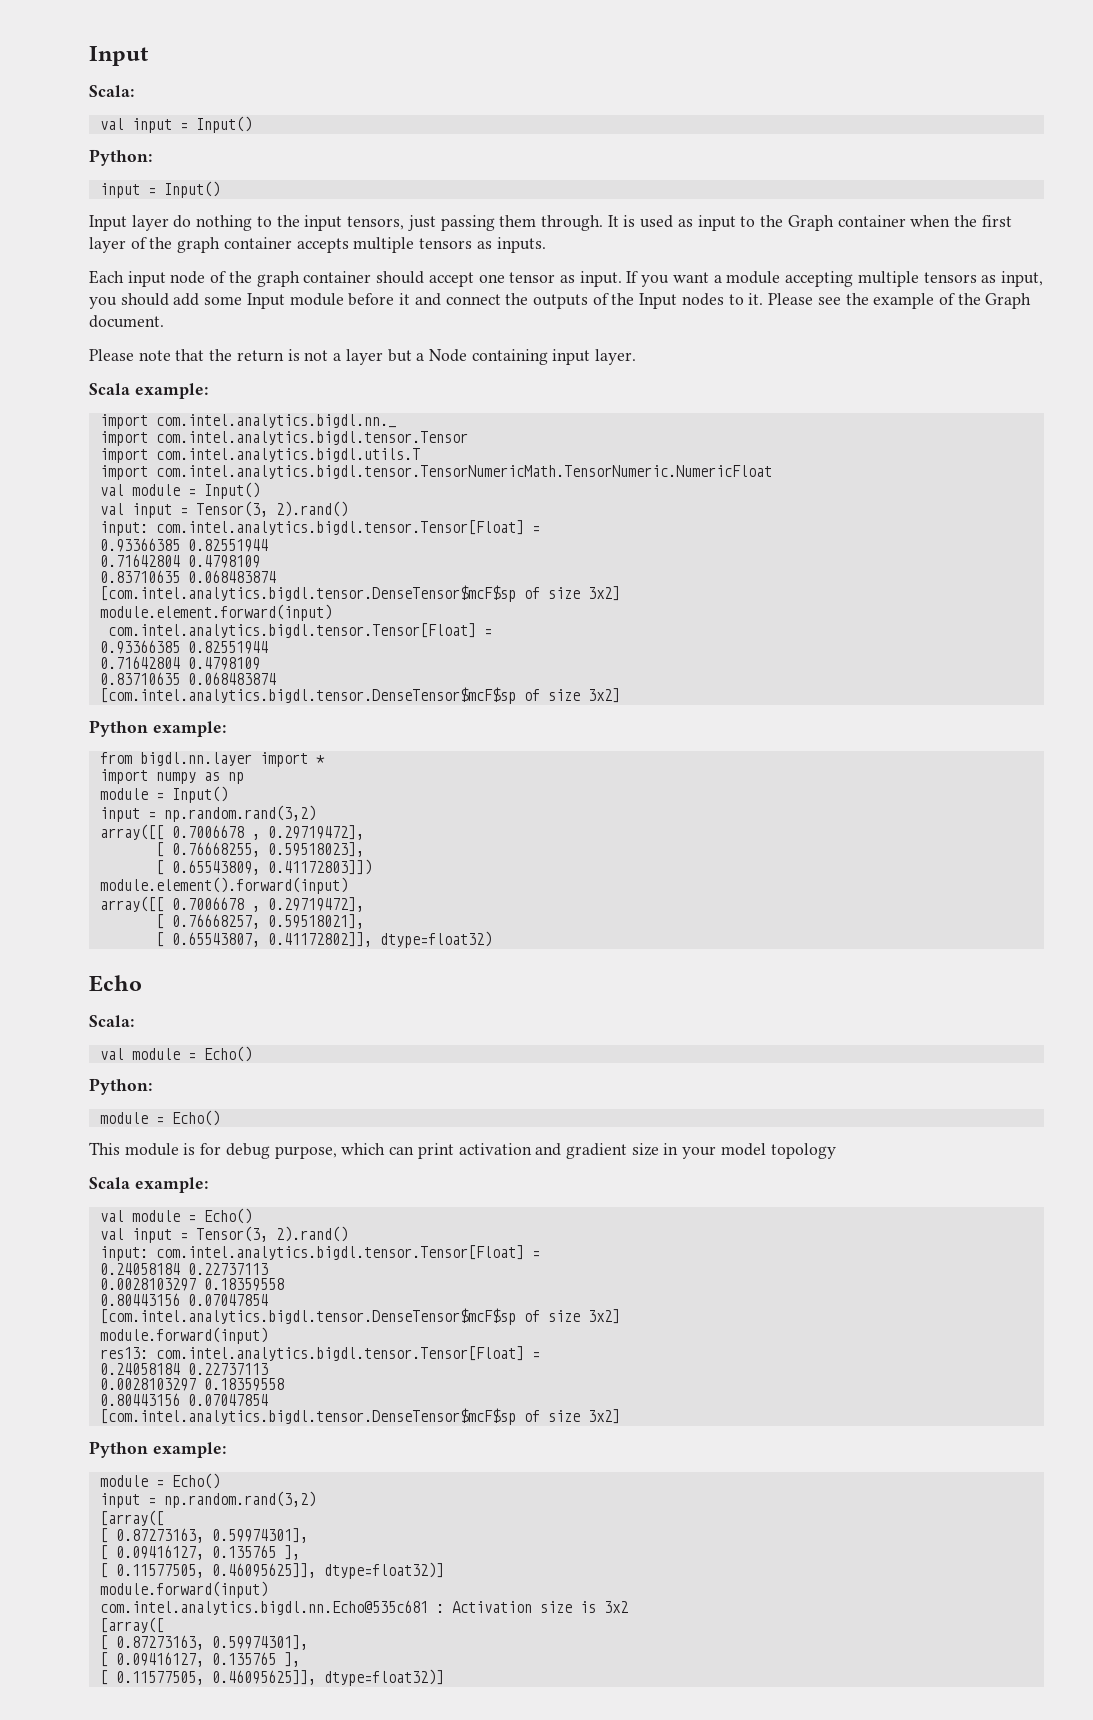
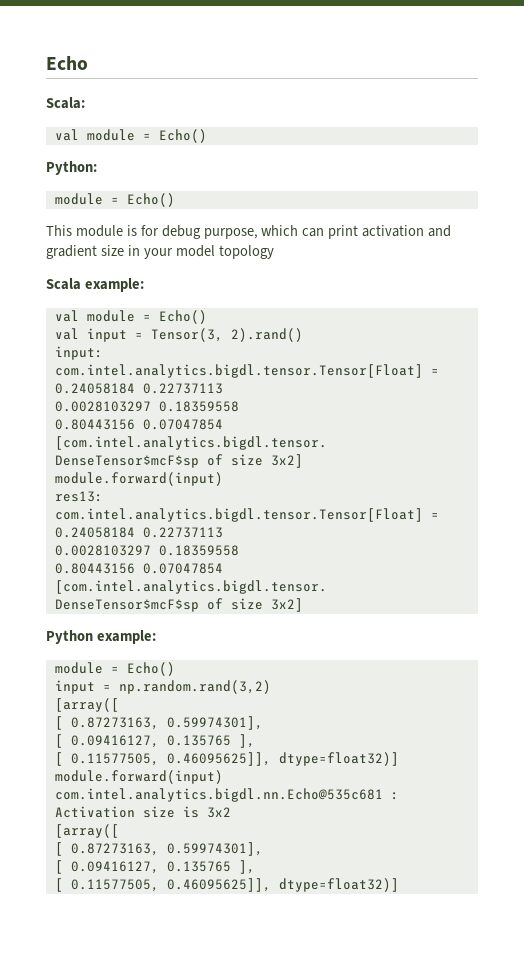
[89,46,149,66] [89,85,134,97] [99,116,252,133] [89,149,152,166] [99,181,220,198] [89,215,1012,231] [89,237,546,253] [89,270,1043,287] [89,293,1032,309] [89,315,164,328] [89,349,637,365] [89,383,208,399] [99,414,396,429] [99,431,468,446] [99,448,420,463] [99,465,772,480] [99,482,260,499] [99,501,348,518] [99,520,540,536] [99,538,268,552] [99,554,260,568] [99,570,276,583] [99,585,620,602] [99,604,332,621] [107,623,492,638] [99,640,268,654] [99,656,260,670] [99,672,276,685] [99,687,620,704] [89,720,226,737] [99,752,325,767] [99,769,244,784] [99,786,228,803] [99,805,316,822] [99,824,364,840] [155,842,364,857] [155,859,372,875] [99,877,348,894] [99,896,364,912] [155,914,364,929] [155,931,492,948] Input // Scala: // val input = Input() // Python: // input = Input() // Input layer do nothing to the input tensors, just passing them through. It is used as input to the Graph container when the first layer of the graph container accepts multiple tensors as inputs. // Each input node of the graph container should accept one tensor as input. If you want a module accepting multiple tensors as input, you should add some Input module before it and connect the outputs of the Input nodes to it. Please see the example of the Graph document. // Please note that the return is not a layer but a Node containing input layer. // Scala example: // import com.intel.analytics.bigdl.nn._ // import com.intel.analytics.bigdl.tensor.Tensor // import com.intel.analytics.bigdl.utils.T // import com.intel.analytics.bigdl.tensor.TensorNumericMath.TensorNumeric.NumericFloat // val module = Input() // val input = Tensor(3, 2).rand() // input: com.intel.analytics.bigdl.tensor.Tensor[Float] = // 0.93366385 0.82551944 // 0.71642804 0.4798109 // 0.83710635 0.068483874 // [com.intel.analytics.bigdl.tensor.DenseTensor$mcF$sp of size 3x2] // module.element.forward(input) // com.intel.analytics.bigdl.tensor.Tensor[Float] = // 0.93366385 0.82551944 // 0.71642804 0.4798109 // 0.83710635 0.068483874 // [com.intel.analytics.bigdl.tensor.DenseTensor$mcF$sp of size 3x2] // Python example: // from bigdl.nn.layer import * // import numpy as np // module = Input() // input = np.random.rand(3,2) // array([[ 0.7006678 , 0.29719472], // [ 0.76668255, 0.59518023], // [ 0.65543809, 0.41172803]]) // module.element().forward(input) // array([[ 0.7006678 , 0.29719472], // [ 0.76668257, 0.59518021], // [ 0.65543807, 0.41172802]], dtype=float32) // -> (46, 63) none

